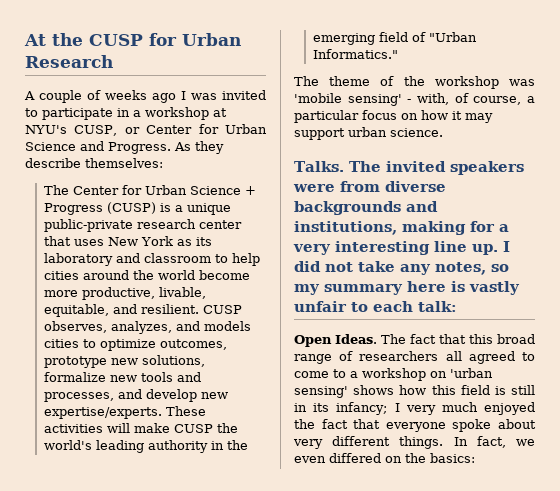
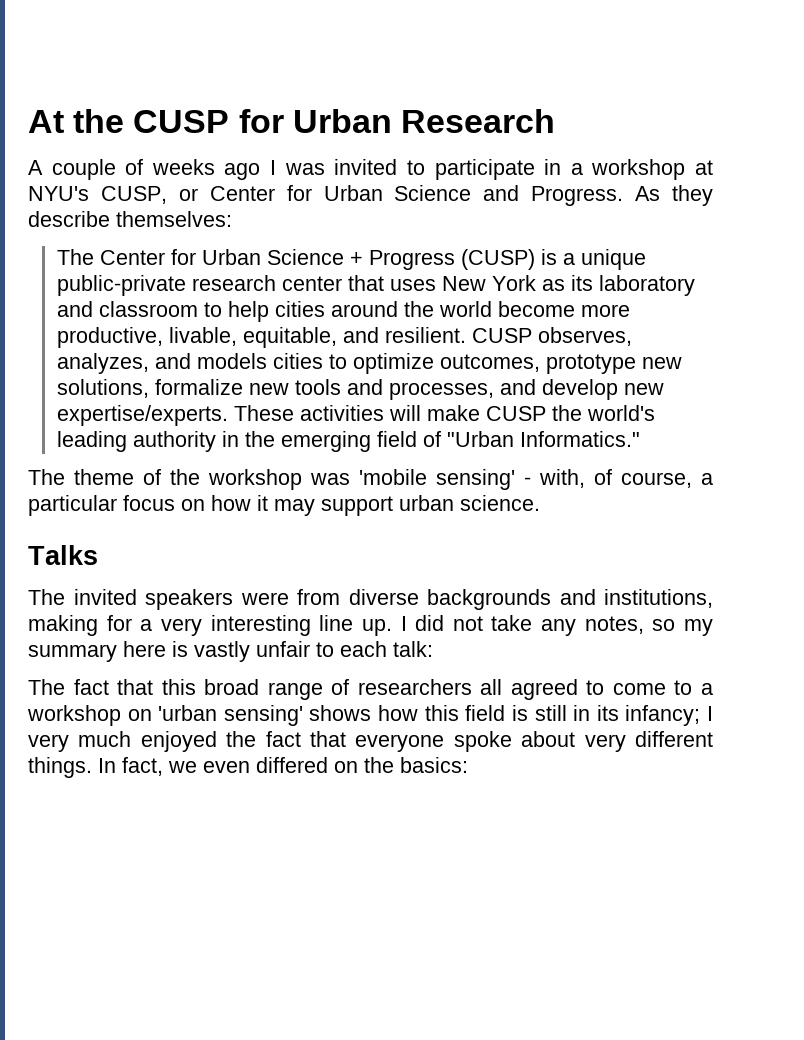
[294,161,344,172] Talks. -> [28,545,98,565] Talks //
[294,334,377,347] Open Ideas. -> (433, 649) none

